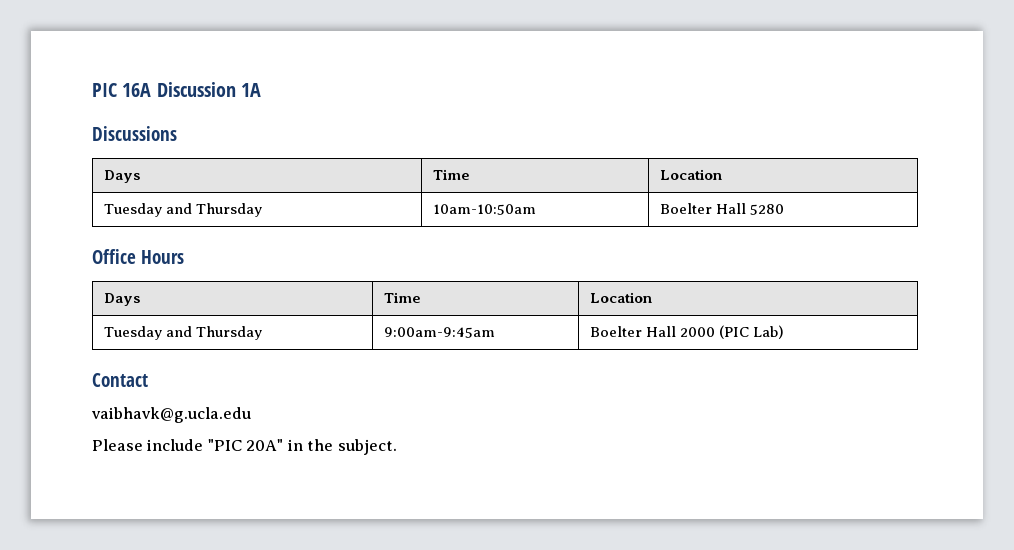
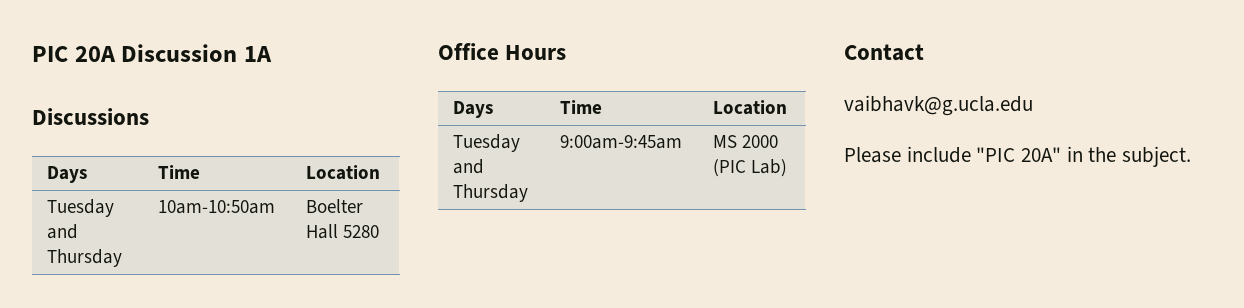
[122,83,152,97] 16A -> [74,46,116,62] 20A
[589,326,676,337] Boelter Hall -> [712,135,737,148] MS

